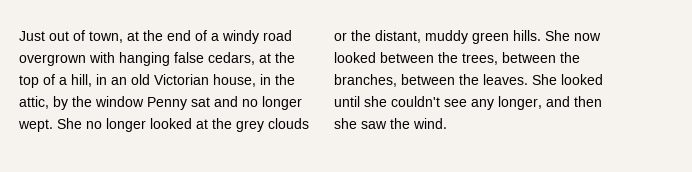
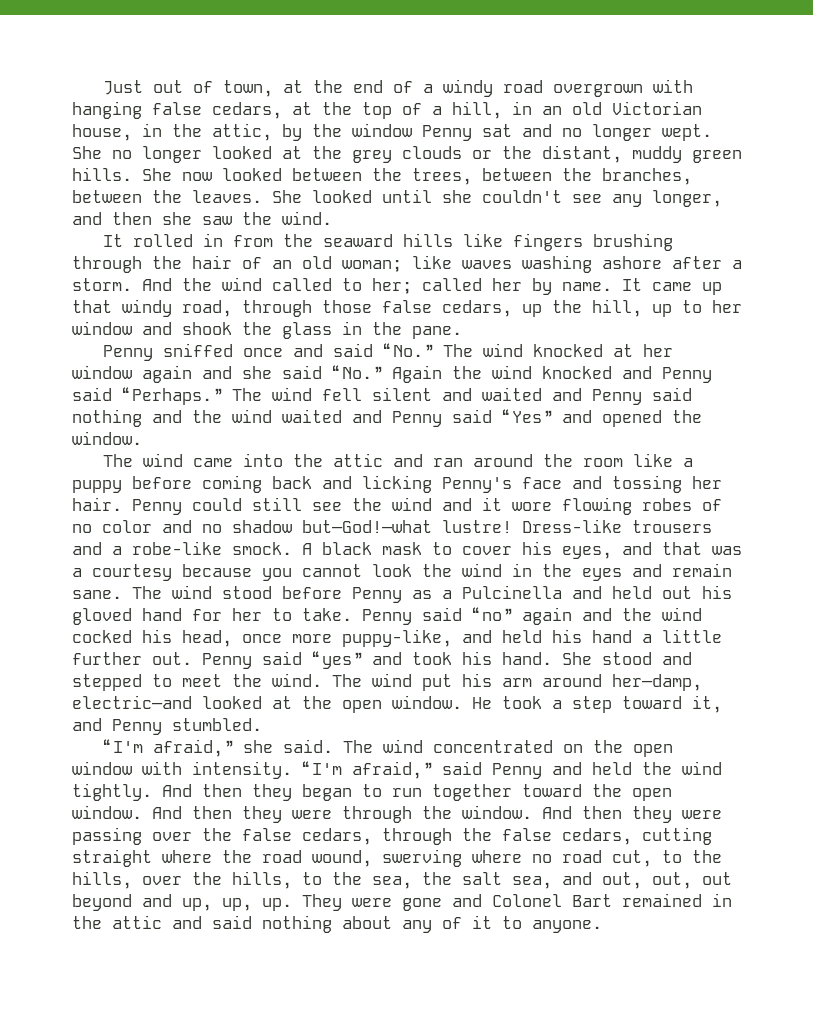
(447, 123) none -> [103,233,674,251] [72,255,742,273] [72,277,722,295] [72,299,742,317] [72,321,462,339] [103,343,674,361] [72,365,712,383] [72,387,692,405] [72,409,702,427] [72,431,142,445] [103,453,694,467] [72,475,722,493] [72,497,722,515] [72,519,712,533] [72,541,742,559] [72,563,732,581] [72,585,732,603] [72,607,702,625] [72,629,722,647] [72,651,692,669] [72,673,702,691] [72,695,722,713] [72,718,262,735] [103,739,674,757] [72,761,722,779] [72,783,672,801] [72,805,722,823] [72,827,712,845] [72,849,722,867] [72,871,732,889] [72,893,732,911] [72,915,602,933] // It rolled in from the seaward hills like fingers brushing through the hair of an old woman; like waves washing ashore after a storm. And the wind called to her; called her by name. It came up that windy road, through those false cedars, up the hill, up to her window and shook the glass in the pane. // Penny sniffed once and said “No.” The wind knocked at her window again and she said “No.” Again the wind knocked and Penny said “Perhaps.” The wind fell silent and waited and Penny said nothing and the wind waited and Penny said “Yes” and opened the window. // The wind came into the attic and ran around the room like a puppy before coming back and licking Penny's face and tossing her hair. Penny could still see the wind and it wore flowing robes of no color and no shadow but—God!—what lustre! Dress-like trousers and a robe-like smock. A black mask to cover his eyes, and that was a courtesy because you cannot look the wind in the eyes and remain sane. The wind stood before Penny as a Pulcinella and held out his gloved hand for her to take. Penny said “no” again and the wind cocked his head, once more puppy-like, and held his hand a little further out. Penny said “yes” and took his hand. She stood and stepped to meet the wind. The wind put his arm around her—damp, electric—and looked at the open window. He took a step toward it, and Penny stumbled. // “I'm afraid,” she said. The wind concentrated on the open window with intensity. “I'm afraid,” said Penny and held the wind tightly. And then they began to run together toward the open window. And then they were through the window. And then they were passing over the false cedars, through the false cedars, cutting straight where the road wound, swerving where no road cut, to the hills, over the hills, to the sea, the salt sea, and out, out, out beyond and up, up, up. They were gone and Colonel Bart remained in the attic and said nothing about any of it to anyone.

